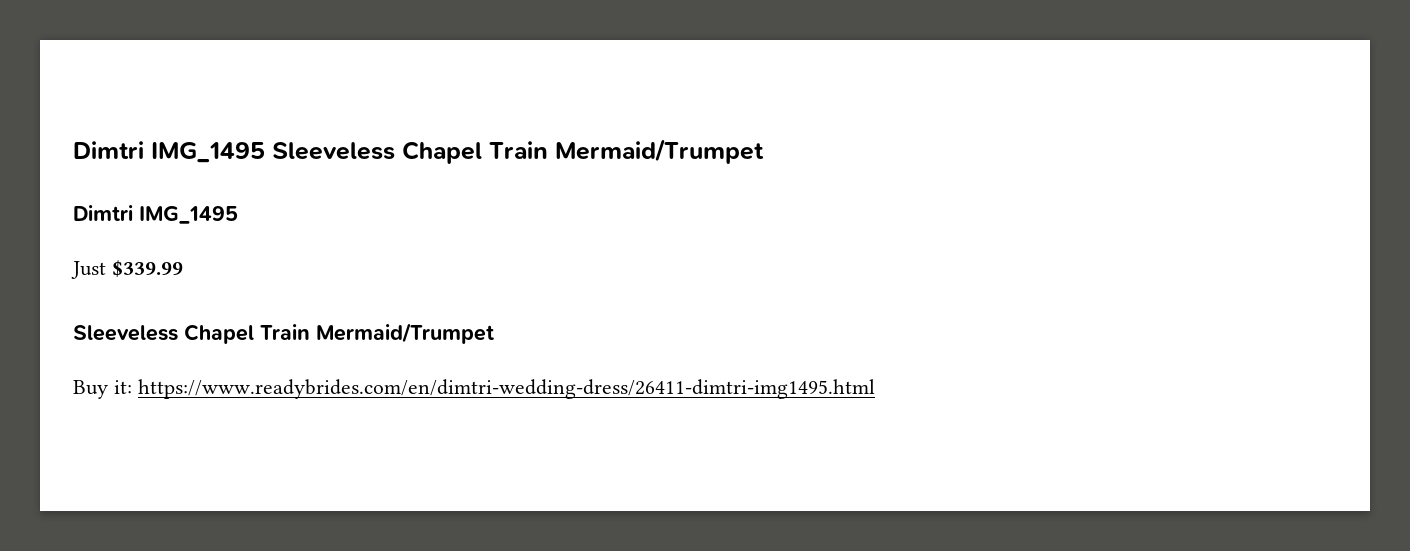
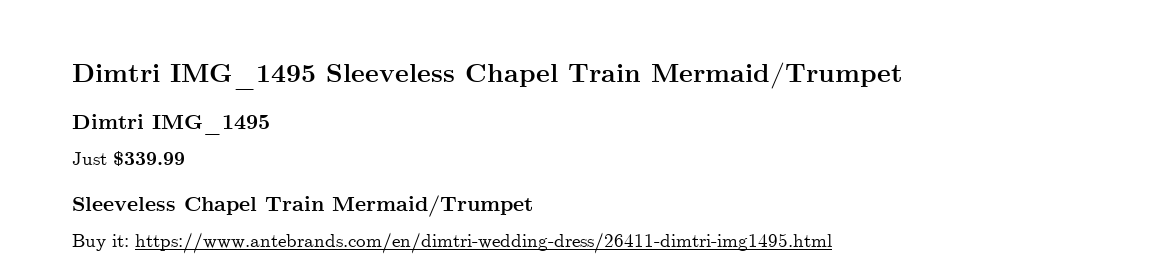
[137,379,875,399] https://www.readybrides.com/en/dimtri-wedding-dress/26411-dimtri-img1495.html -> [135,232,832,254] https://www.antebrands.com/en/dimtri-wedding-dress/26411-dimtri-img1495.html

